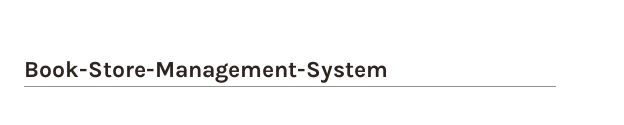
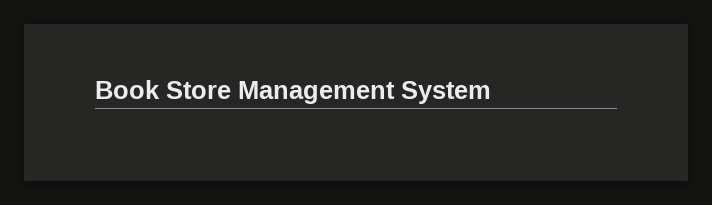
[24,61,388,83] Book-Store-Management-System -> [95,80,491,104] Book Store Management System

